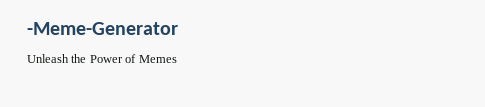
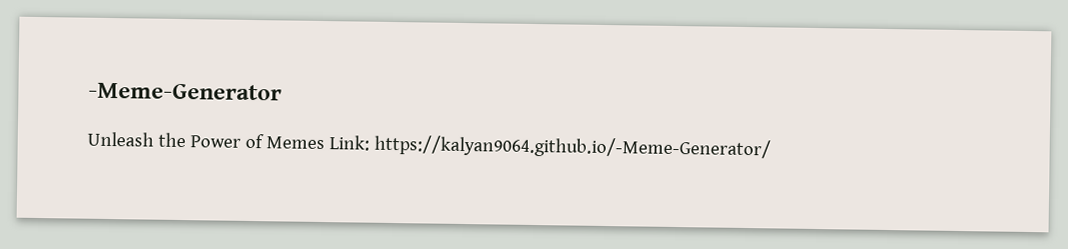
(177, 59) none -> [328,134,771,160] Link: https://kalyan9064.github.io/-Meme-Generator/

